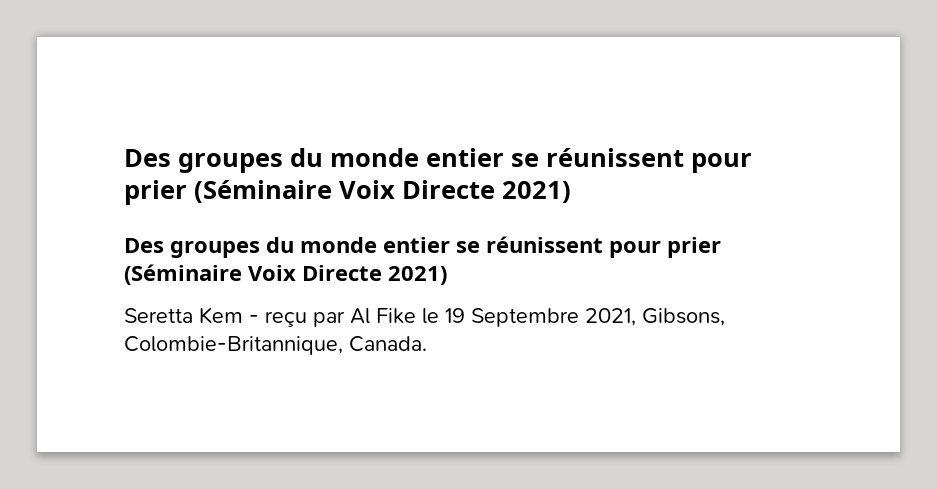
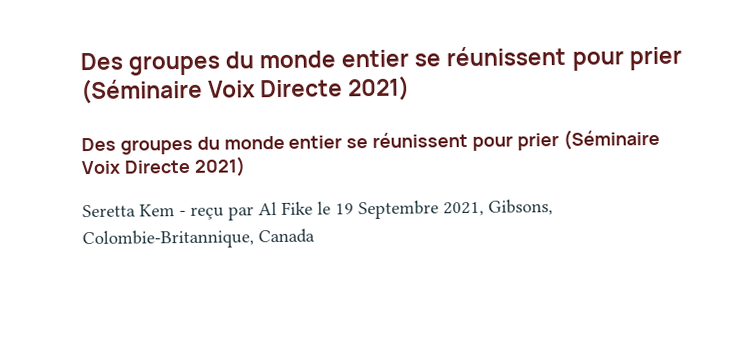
[349,336,427,352] Canada. -> [258,228,315,244] Canada

